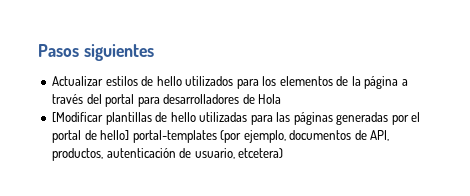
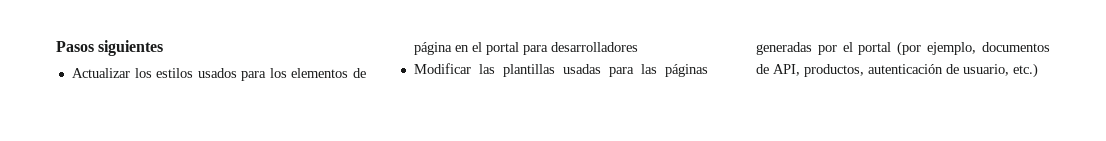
[105,76,408,89] [52,94,282,107] [52,112,248,125] estilos de hello utilizados para los elementos de la página a través del portal para desarrolladores de Hola // [Modificar plantillas de hello utilizadas -> [134,68,366,81] [413,42,638,55] [413,63,601,77] los estilos usados para los elementos de página en el portal para desarrolladores // Modificar las plantillas usadas
[84,130,217,143] de hello] portal-templates -> (892, 48) none
[238,148,284,158] etcetera) -> [1012,63,1038,78] etc.)

